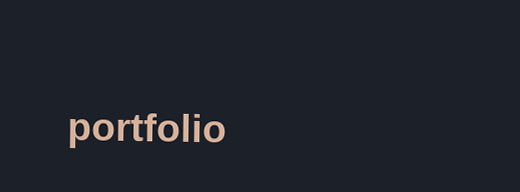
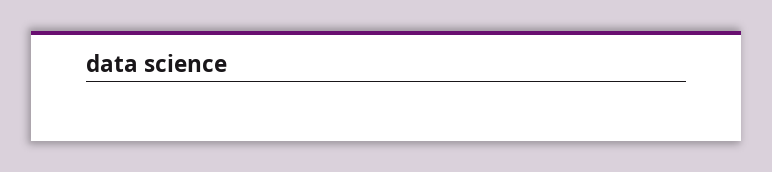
[67,111,227,151] portfolio -> [86,54,228,72] data science

